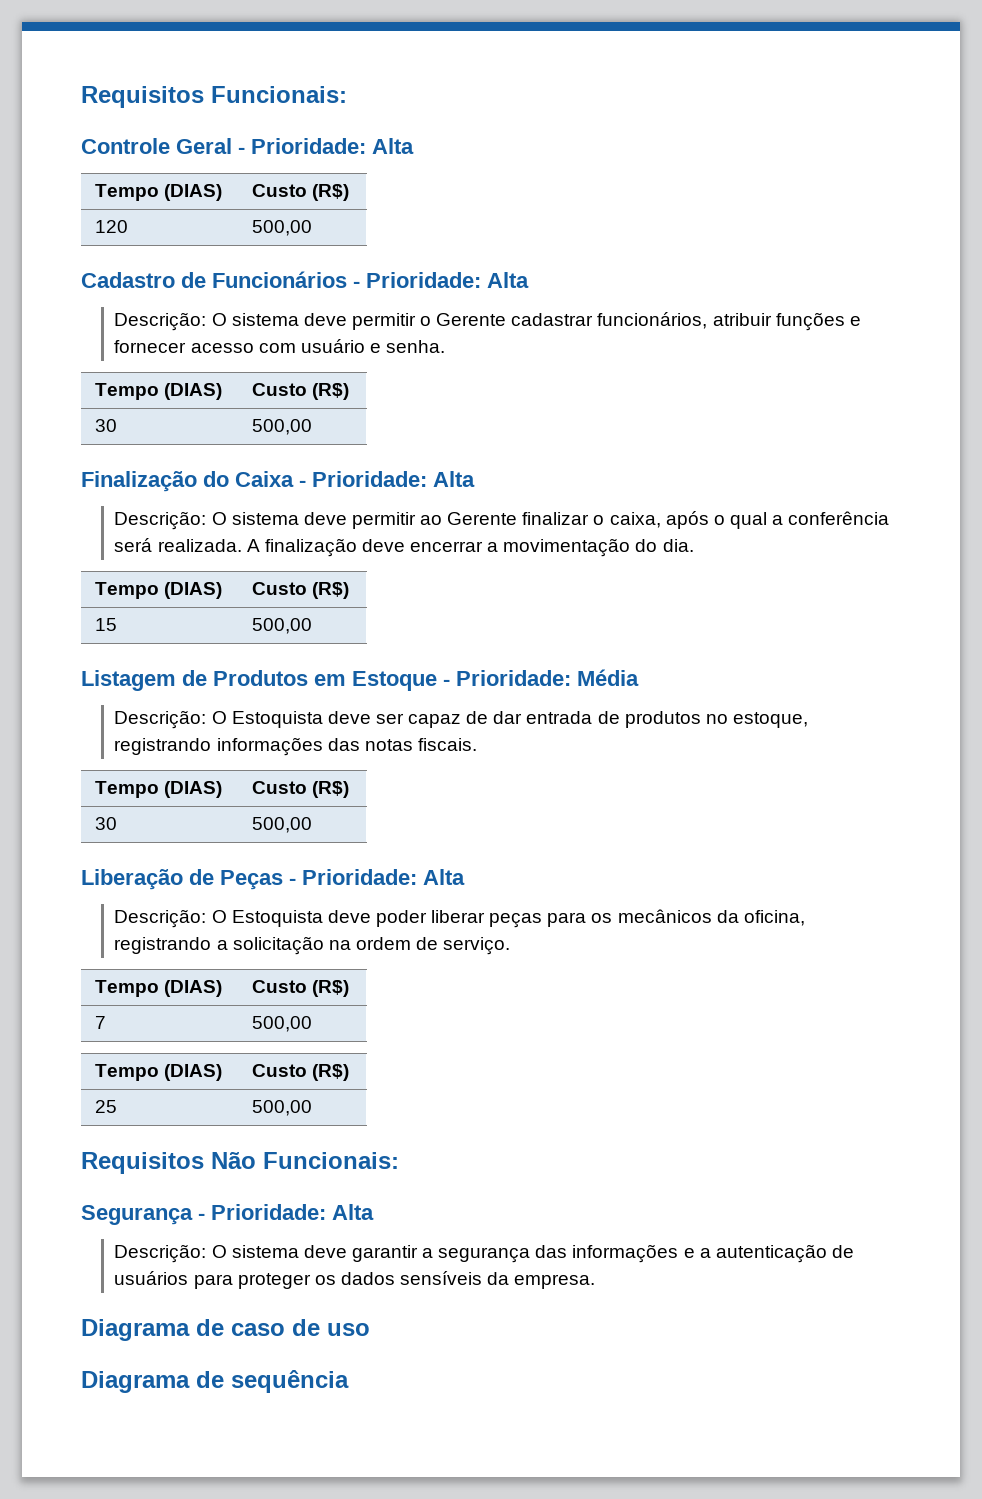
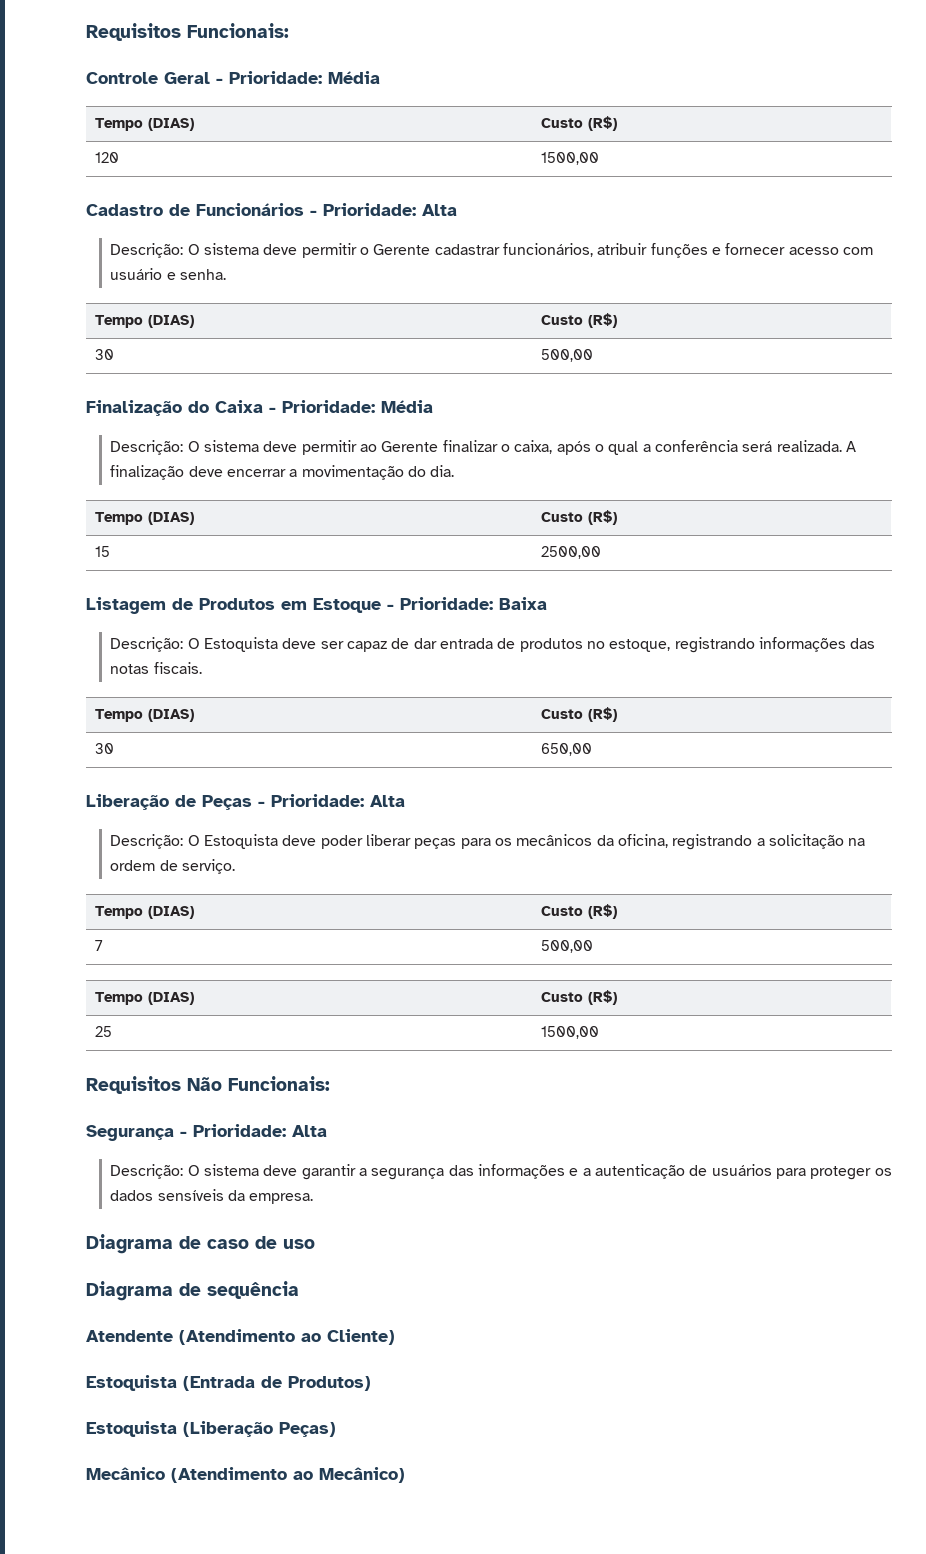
[372,138,414,154] Alta -> [328,71,380,84] Média
[251,220,312,236] 500,00 -> [540,152,599,165] 1500,00
[433,471,475,487] Alta -> [381,400,433,413] Média
[251,618,312,634] 500,00 -> [540,546,601,559] 2500,00
[577,669,639,686] Média -> [499,597,547,610] Baixa
[251,817,312,833] 500,00 -> [540,743,592,756] 650,00
[251,1100,312,1116] 500,00 -> [540,1026,599,1039] 1500,00
(349, 1381) none -> [86,1329,395,1345] [86,1375,371,1391] [86,1421,336,1437] [86,1467,405,1483] // Atendente (Atendimento ao Cliente) // Estoquista (Entrada de Produtos) // Estoquista (Liberação Peças) // Mecânico (Atendimento ao Mecânico)

